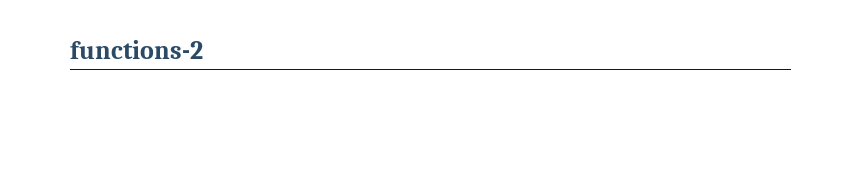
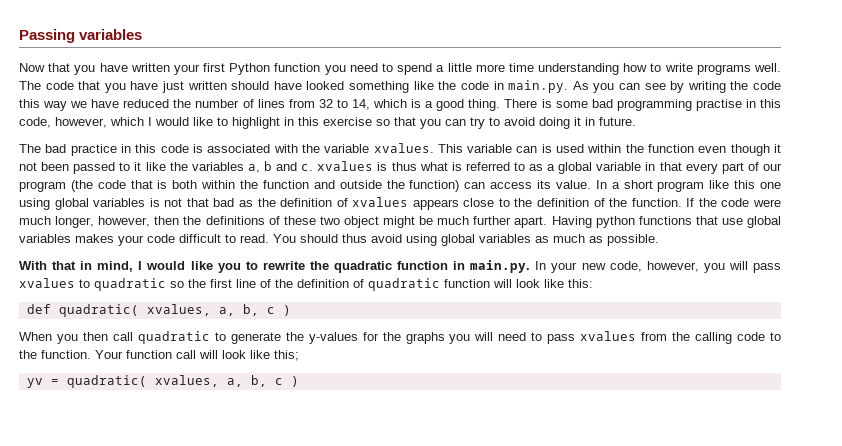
[70,40,203,59] functions-2 -> [19,29,143,43] [19,63,781,75] [19,80,781,93] [19,99,782,111] [19,117,636,129] [19,143,782,156] [19,161,783,174] [19,180,781,192] [19,197,782,210] [19,216,782,228] [19,234,659,246] [19,260,782,273] [19,278,593,291] [26,304,291,317] [19,331,782,344] [19,350,299,361] [26,375,299,388] Passing variables // Now that you have written your first Python function you need to spend a little more time understanding how to write programs well. The code that you have just written should have looked something like the code in main.py. As you can see by writing the code this way we have reduced the number of lines from 32 to 14, which is a good thing. There is some bad programming practise in this code, however, which I would like to highlight in this exercise so that you can try to avoid doing it in future. // The bad practice in this code is associated with the variable xvalues. This variable can is used within the function even though it not been passed to it like the variables a, b and c. xvalues is thus what is referred to as a global variable in that every part of our program (the code that is both within the function and outside the function) can access its value. In a short program like this one using global variables is not that bad as the definition of xvalues appears close to the definition of the function. If the code were much longer, however, then the definitions of these two object might be much further apart. Having python functions that use global variables makes your code difficult to read. You should thus avoid using global variables as much as possible. // With that in mind, I would like you to rewrite the quadratic function in main.py. In your new code, however, you will pass xvalues to quadratic so the first line of the definition of quadratic function will look like this: // def quadratic( xvalues, a, b, c ) // When you then call quadratic to generate the y-values for the graphs you will need to pass xvalues from the calling code to the function. Your function call will look like this; // yv = quadratic( xvalues, a, b, c )

